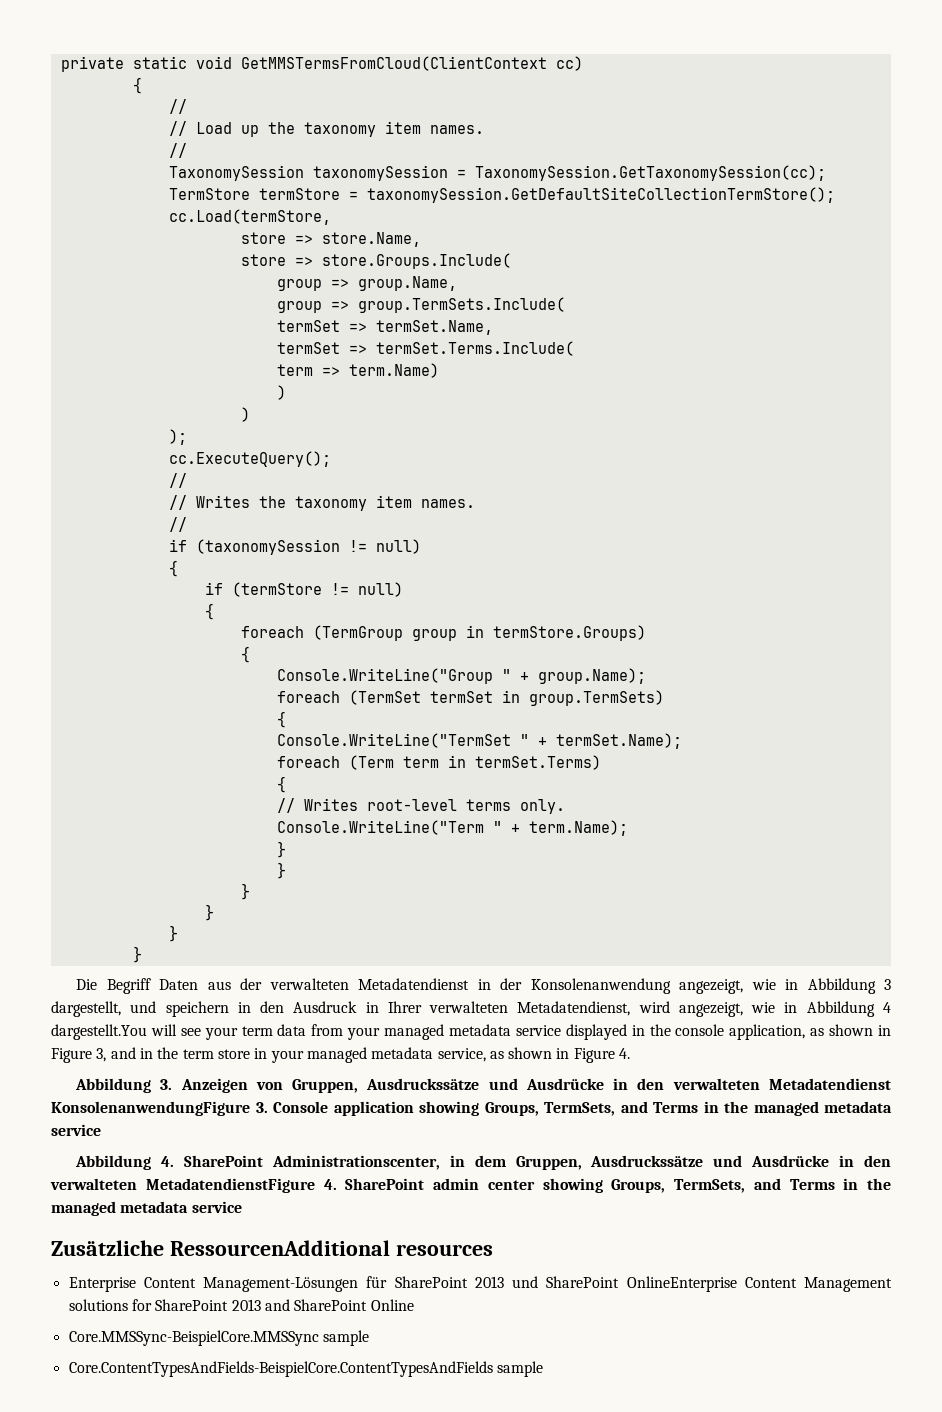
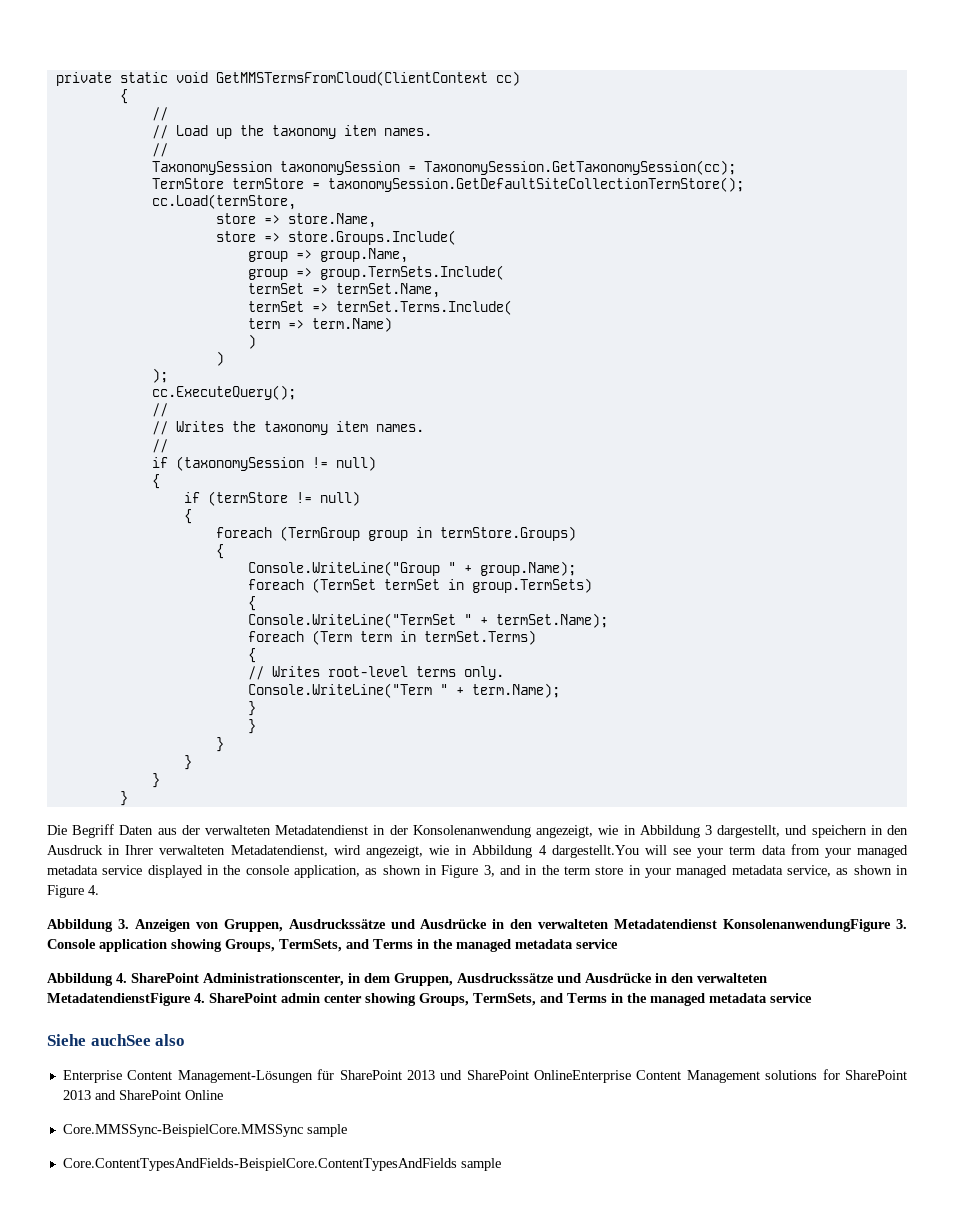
[51,1240,493,1256] Zusätzliche RessourcenAdditional resources -> [47,1034,186,1046] Siehe auchSee also

